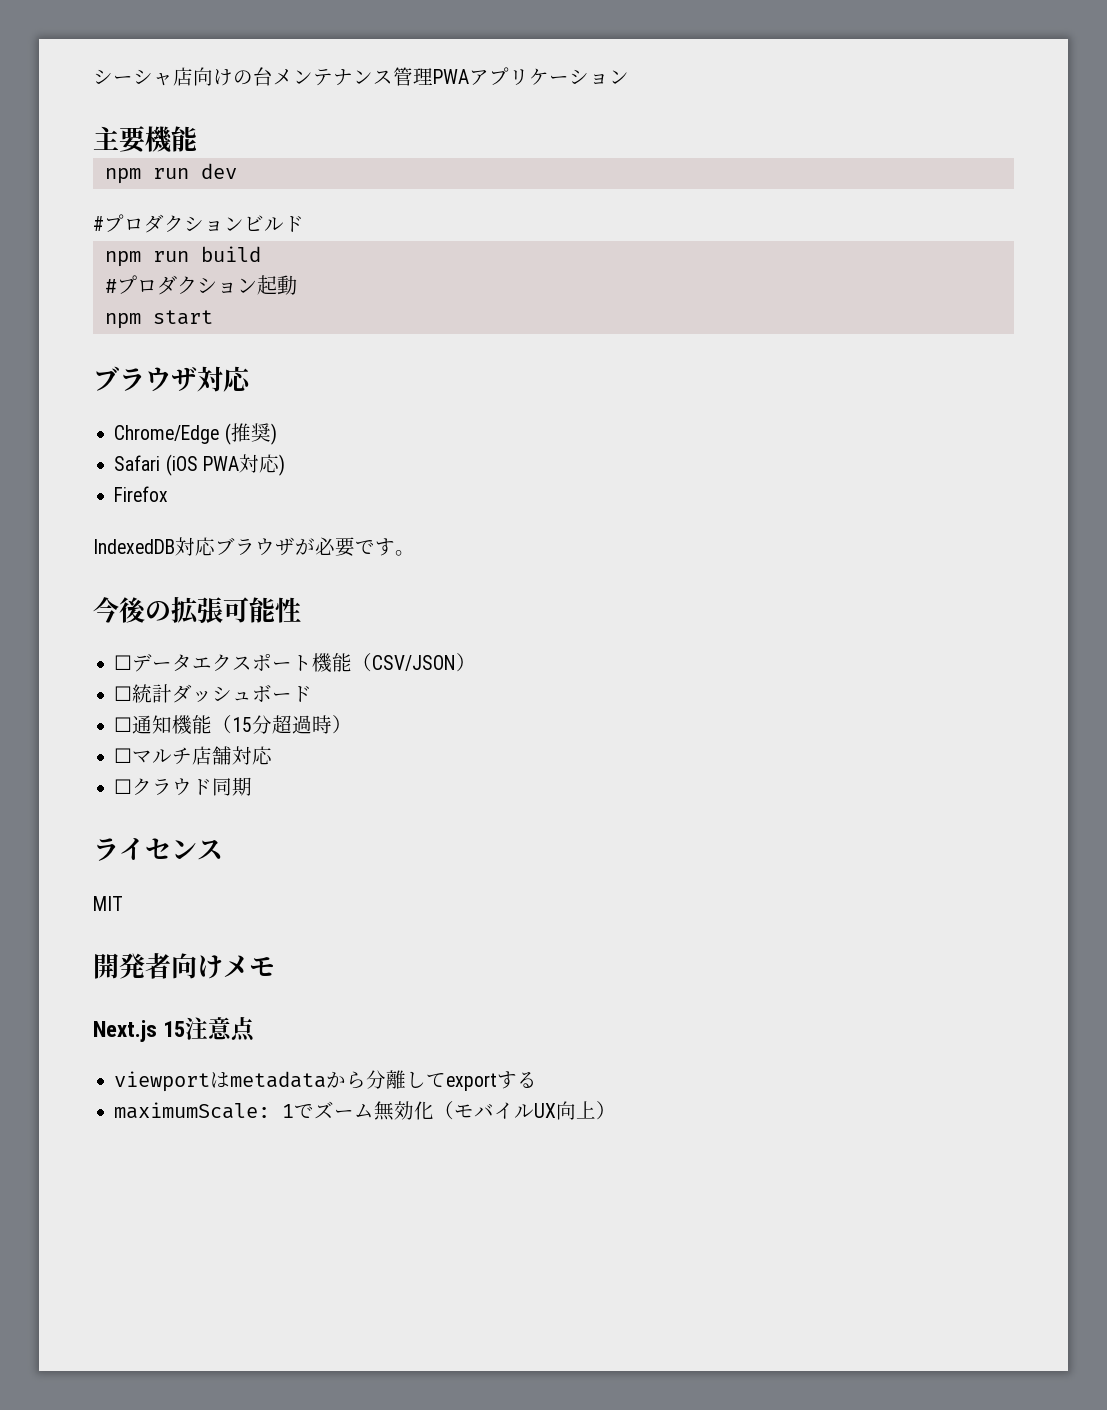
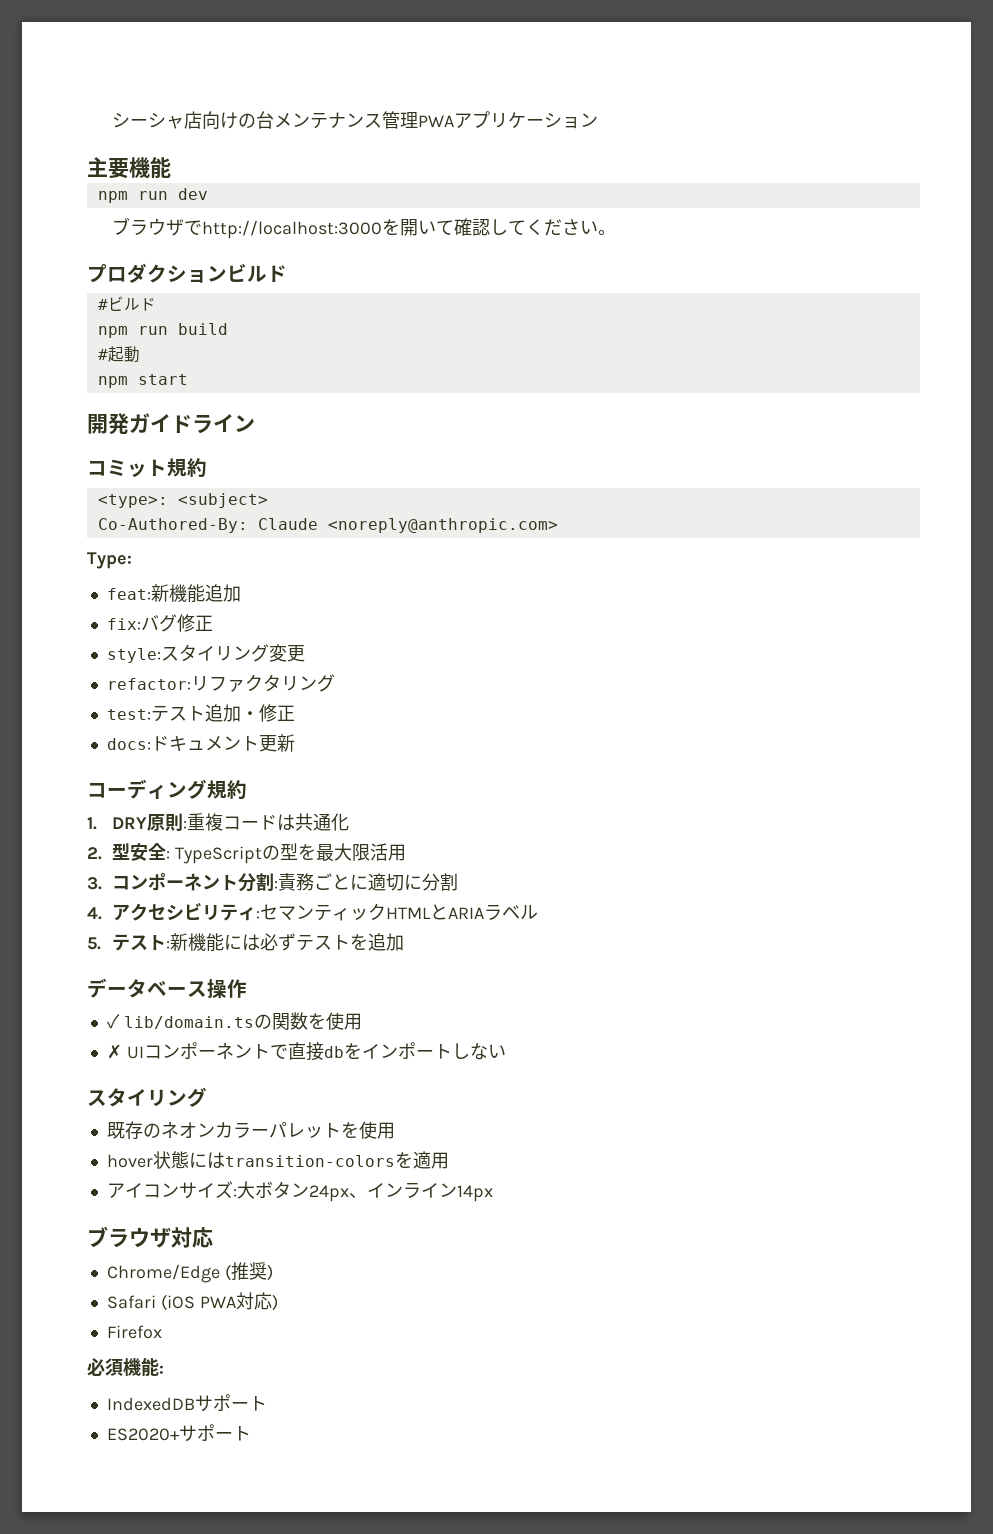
[93,216,104,231] # -> [111,217,616,239] ブラウザでhttp://localhost:3000を開いて確認してください。 //
(304, 224) none -> [97,296,156,311] // #ビルド
[116,275,257,295] プロダクション -> (108, 354) none
(213, 317) none -> [87,413,255,435] [87,458,207,478] [97,493,268,508] [97,518,558,533] [87,552,132,569] [106,584,241,603] [106,614,213,632] [106,644,305,663] [106,674,335,692] [106,704,295,722] [106,734,295,752] [87,779,247,800] [87,813,349,832] [87,843,406,864] [87,872,458,892] [87,902,538,921] [87,933,404,952] [87,978,247,999] [106,1012,362,1030] [106,1042,506,1061] [87,1087,207,1107] [106,1121,395,1139] [106,1151,449,1169] [106,1181,493,1202] // 開発ガイドライン // コミット規約 // <type>: <subject> // Co-Authored-By: Claude <noreply@anthropic.com> // Type: // feat:新機能追加 // fix:バグ修正 // style:スタイリング変更 // refactor:リファクタリング // test:テスト追加・修正 // docs:ドキュメント更新 // コーディング規約 // 1. DRY原則:重複コードは共通化 // 2.型安全: TypeScriptの型を最大限活用 // 3.コンポーネント分割:責務ごとに適切に分割 // 4.アクセシビリティ:セマンティックHTMLとARIAラベル // 5.テスト:新機能には必ずテストを追加 // データベース操作 // ✓ lib/domain.tsの関数を使用 // ✗ UIコンポーネントで直接dbをインポートしない // スタイリング // 既存のネオンカラーパレットを使用 // hover状態にはtransition-colorsを適用 // アイコンサイズ:大ボタン24px、インライン14px
[93,537,415,557] [93,596,301,624] [114,653,477,673] [114,684,313,703] [114,715,353,735] [114,746,274,765] [114,777,253,796] [93,838,223,861] [93,896,123,911] [93,953,275,979] [93,1017,256,1042] [114,1070,538,1092] [114,1101,617,1121] IndexedDB対応ブラウザが必要です。 // 今後の拡張可能性 // ☐データエクスポート機能（CSV/JSON） // ☐統計ダッシュボード // ☐通知機能（15分超過時） // ☐マルチ店舗対応 // ☐クラウド同期 // ライセンス // MIT // 開発者向けメモ // Next.js 15注意点 // viewportはmetadataから分離してexportする // maximumScale: 1でズーム無効化（モバイルUX向上） -> [87,1358,164,1376] [106,1394,267,1412] [106,1424,251,1442] 必須機能: // IndexedDBサポート // ES2020+サポート

